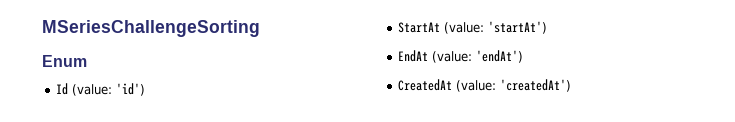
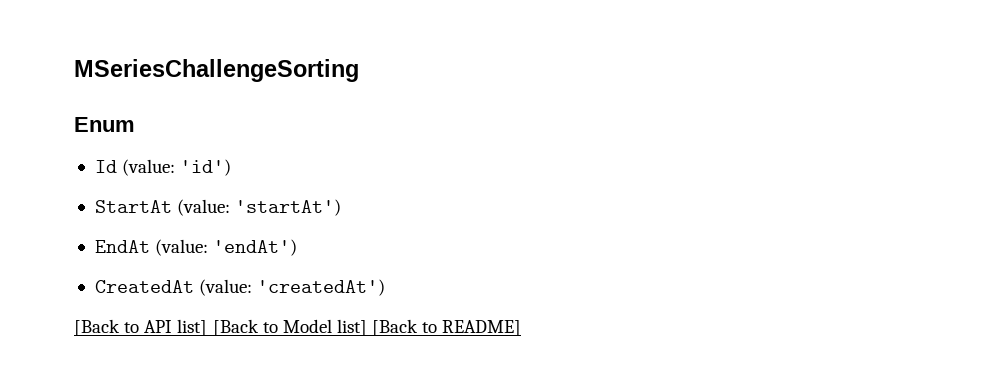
(572, 85) none -> [74,319,522,336] // [Back to API list] [Back to Model list] [Back to README]

